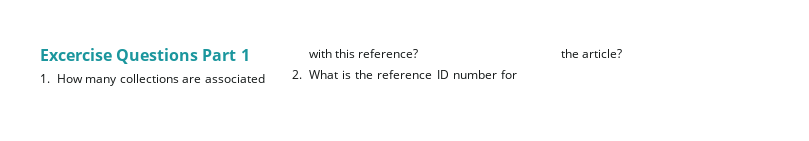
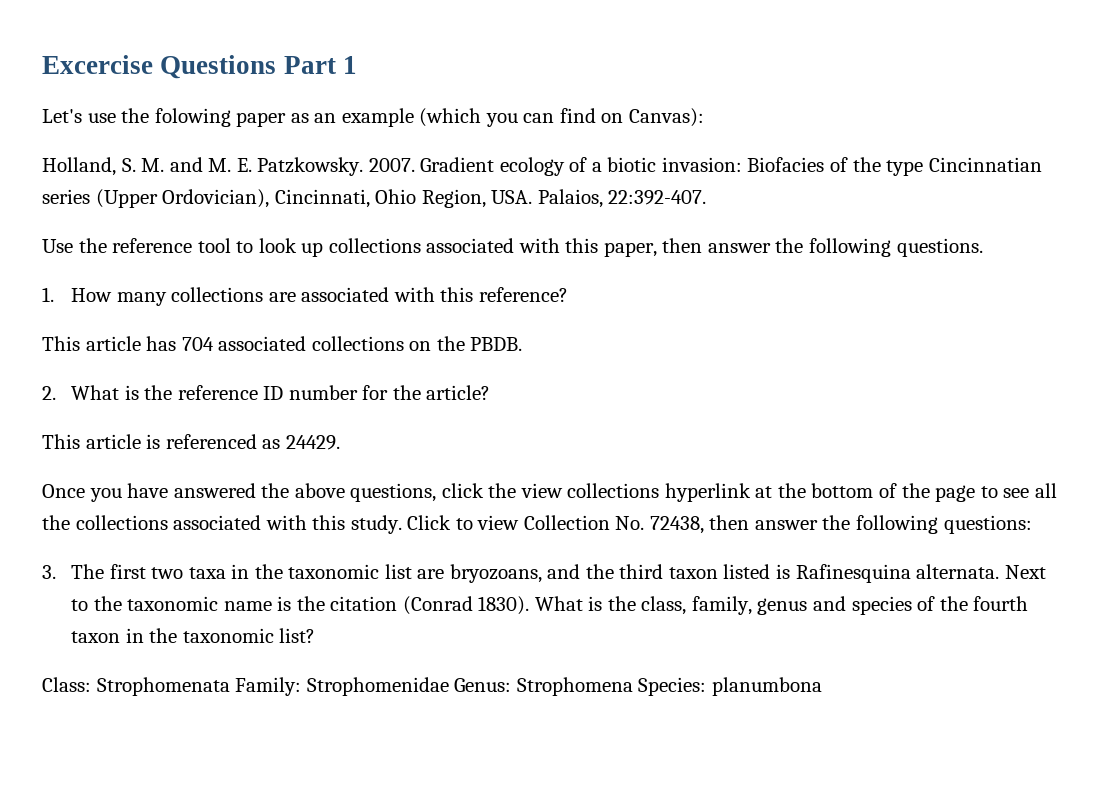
(250, 55) none -> [42,108,704,127] [42,157,1042,176] [42,189,707,208] [42,238,983,257] // Let's use the folowing paper as an example (which you can find on Canvas): // Holland, S. M. and M. E. Patzkowsky. 2007. Gradient ecology of a biotic invasion: Biofacies of the type Cincinnatian series (Upper Ordovician), Cincinnati, Ohio Region, USA. Palaios, 22:392-407. // Use the reference tool to look up collections associated with this paper, then answer the following questions.
(418, 53) none -> [42,336,523,351] // This article has 704 associated collections on the PBDB.
(622, 53) none -> [42,434,340,450] [42,483,1057,502] [42,515,1032,534] [42,564,1046,583] [70,596,1029,615] [70,628,316,643] [42,677,822,696] // This article is referenced as 24429. // Once you have answered the above questions, click the view collections hyperlink at the bottom of the page to see all the collections associated with this study. Click to view Collection No. 72438, then answer the following questions: // 3. The first two taxa in the taxonomic list are bryozoans, and the third taxon listed is Rafinesquina alternata. Next to the taxonomic name is the citation (Conrad 1830). What is the class, family, genus and species of the fourth taxon in the taxonomic list? // Class: Strophomenata Family: Strophomenidae Genus: Strophomena Species: planumbona

